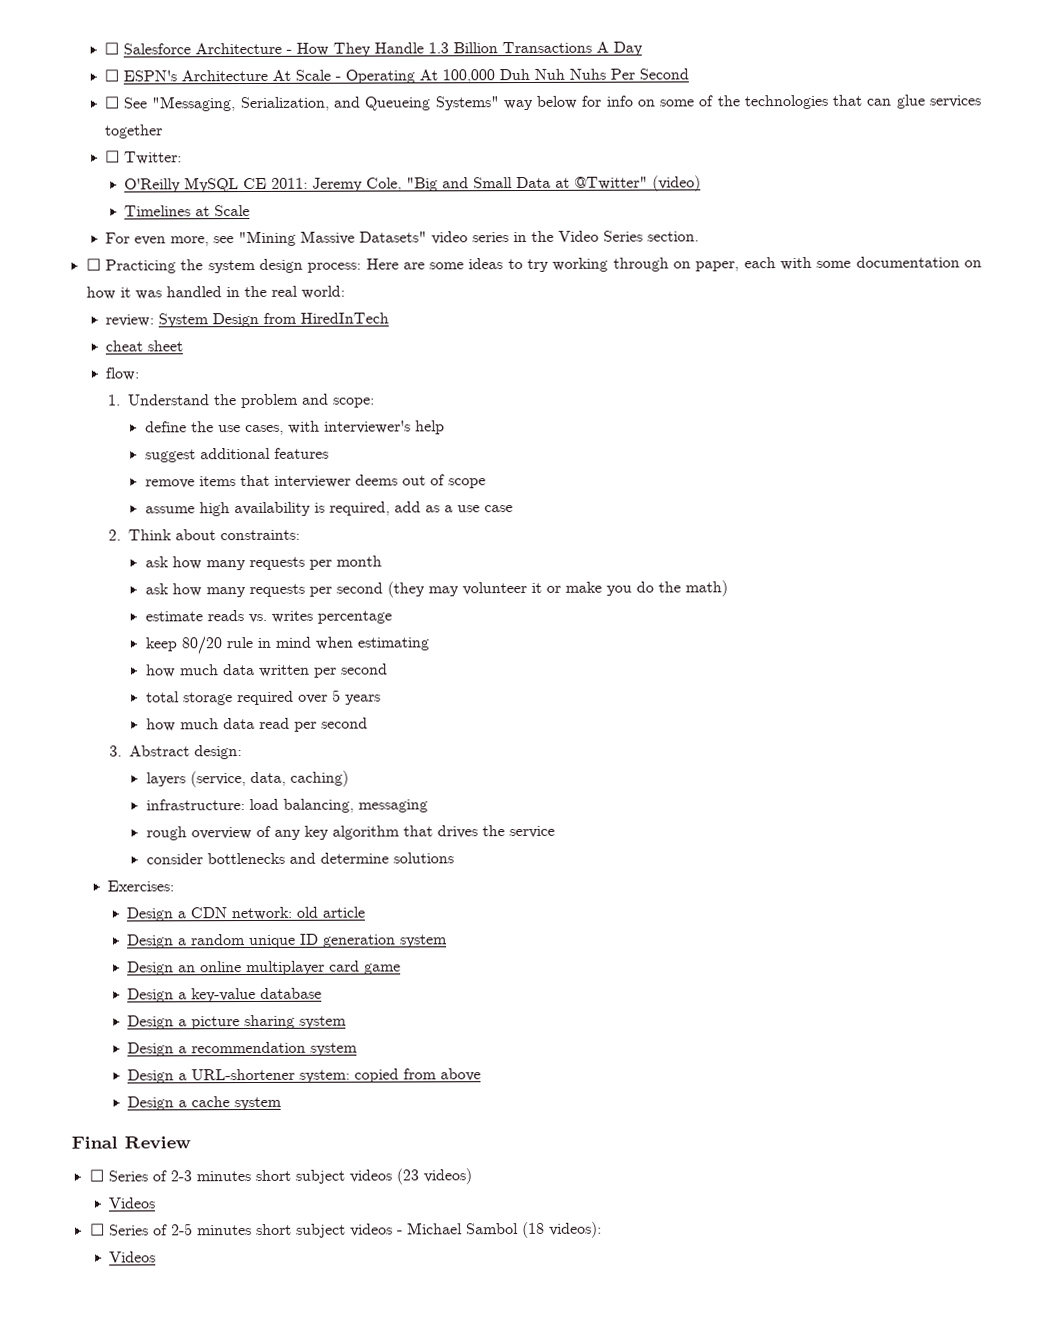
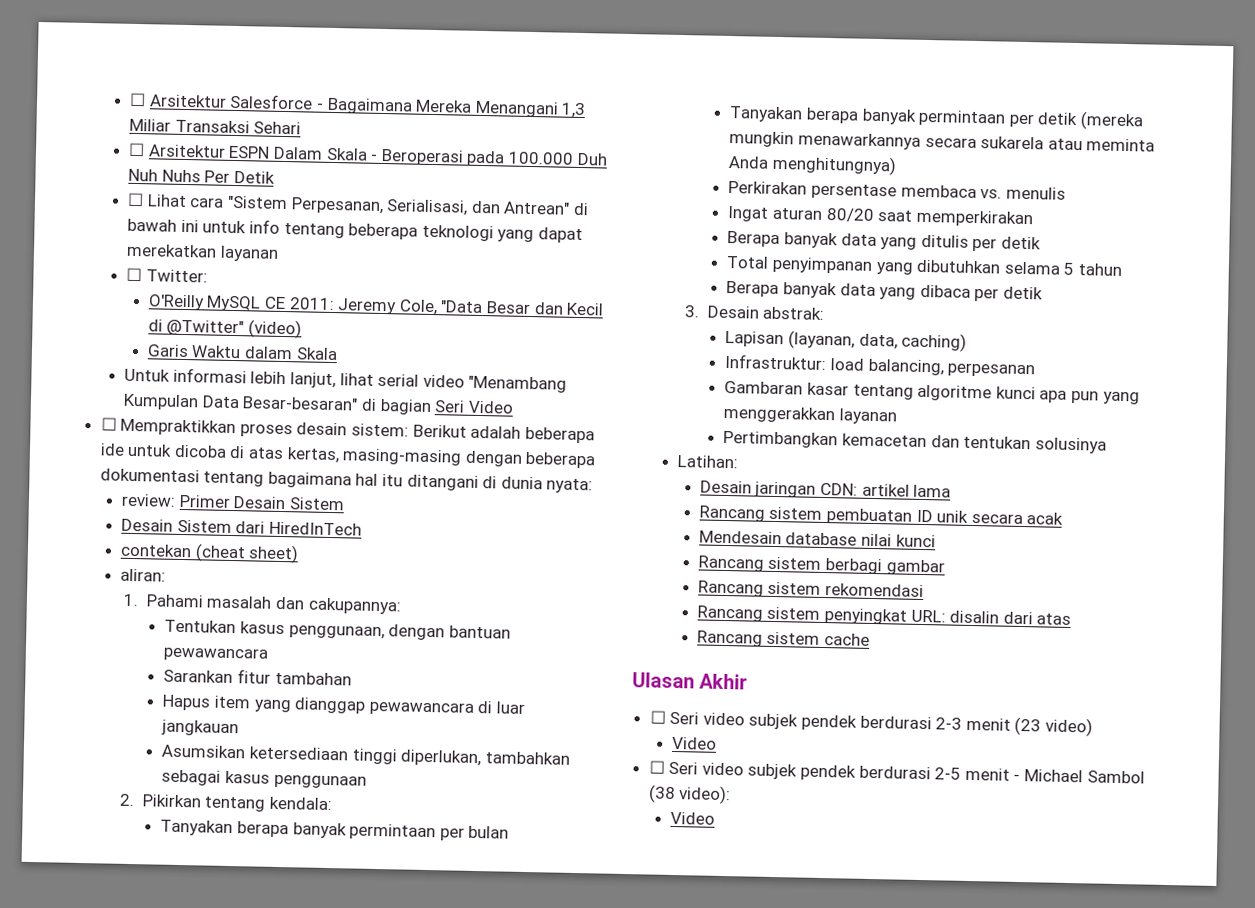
[103,41,643,57] [103,69,495,84] ☐ Salesforce Architecture - How They Handle 1.3 Billion Transactions A Day // ☐ ESPN's Architecture At Scale - Operating At 100,000 -> [129,92,587,119] [129,118,302,135] [128,142,575,167] ☐ Arsitektur Salesforce - Bagaimana Mereka Menangani 1,3 Miliar Transaksi Sehari // ☐ Arsitektur ESPN Dalam Skala - Beroperasi pada 100.000
[638,68,689,80] [103,94,981,112] [104,124,163,139] Second // ☐ See "Messaging, Serialization, and Queueing Systems" way below for info on some of the technologies that can glue services together -> [234,170,276,184] [127,192,590,216] [127,218,584,244] [126,243,279,262] Detik // ☐ Lihat cara "Sistem Perpesanan, Serialisasi, dan Antrean" di bawah ini untuk info tentang beberapa teknologi yang dapat merekatkan layanan
[406,175,702,192] [124,205,251,217] [104,230,699,247] [85,256,983,274] [85,285,345,300] [104,312,389,328] [104,340,183,352] [104,367,139,381] [107,393,375,409] [144,420,445,436] [144,447,329,463] [144,474,486,489] [144,501,513,517] [107,529,300,541] [144,555,382,571] [144,580,728,598] [144,610,392,624] [144,636,429,655] [145,663,388,678] [145,689,381,706] [145,717,368,732] [108,745,242,760] [145,771,246,788] "Big and Small Data at @Twitter" (video) // Timelines at Scale // For even more, see "Mining Massive Datasets" video series in the Video Series section. // ☐ Practicing the system design process: Here are some ideas to try working through on paper, each with some documentation on how it was handled in the real world: // review: System Design from HiredInTech // cheat sheet // flow: // 1. Understand the problem and scope: // define the use cases, with interviewer's help // suggest additional features // remove items that interviewer deems out of scope // assume high availability is required, add as a use case // 2. Think about constraints: // ask how many requests per month // ask how many requests per second (they may volunteer it or make you do the math) // estimate reads vs. writes percentage // keep 80/20 rule in mind when estimating // how much data written per second // total storage required over 5 years // how much data read per second // 3. Abstract design: // layers (service, -> [440,300,605,316] [147,319,303,339] [146,344,338,361] [124,367,568,393] [123,393,514,416] [100,417,595,444] [99,443,597,469] [99,468,594,494] [121,493,346,511] [121,518,363,536] [120,543,300,564] [120,568,167,582] [123,593,402,615] [164,619,511,641] [163,646,269,662] [163,669,352,686] [162,694,526,716] [161,719,240,737] [161,744,570,767] [161,769,367,789] [119,793,332,812] [160,819,510,841] [729,106,1145,131] [729,130,1156,152] [728,154,898,176] [728,180,1066,200] [727,205,1033,228] [727,230,1042,252] [726,255,1123,276] [726,280,1044,302] [684,305,825,320] [725,330,856,350] "Data Besar dan Kecil di @Twitter" (video) // Garis Waktu dalam Skala // Untuk informasi lebih lanjut, lihat serial video "Menambang Kumpulan Data Besar-besaran" di bagian Seri Video // ☐ Mempraktikkan proses desain sistem: Berikut adalah beberapa ide untuk dicoba di atas kertas, masing-masing dengan beberapa dokumentasi tentang bagaimana hal itu ditangani di dunia nyata: // review: Primer Desain Sistem // Desain Sistem dari HiredInTech // contekan (cheat sheet) // aliran: // 1. Pahami masalah dan cakupannya: // Tentukan kasus penggunaan, dengan bantuan pewawancara // Sarankan fitur tambahan // Hapus item yang dianggap pewawancara di luar jangkauan // Asumsikan ketersediaan tinggi diperlukan, tambahkan sebagai kasus penggunaan // 2. Pikirkan tentang kendala: // Tanyakan berapa banyak permintaan per bulan // Tanyakan berapa banyak permintaan per detik (mereka mungkin menawarkannya secara sukarela atau meminta Anda menghitungnya) // Perkirakan persentase membaca vs. menulis // Ingat aturan 80/20 saat memperkirakan // Berapa banyak data yang ditulis per detik // Total penyimpanan yang dibutuhkan selama 5 tahun // Berapa banyak data yang dibaca per detik // 3. Desain abstrak: // Lapisan (layanan,
[145,799,245,811] infrastructure: -> [724,353,828,371] Infrastruktur:
[357,799,428,813] [145,825,555,841] [145,852,454,865] [106,880,174,892] [126,906,366,922] [126,933,449,949] [127,960,402,976] [127,987,323,1003] [127,1014,348,1030] [127,1041,359,1057] [127,1068,482,1084] [127,1096,283,1111] [71,1136,191,1150] [88,1168,472,1185] [107,1197,156,1209] [89,1221,602,1239] [108,1251,156,1263] messaging // rough overview of any key algorithm that drives the service // consider bottlenecks and determine solutions // Exercises: // Design a CDN network: old article // Design a random unique ID generation system // Design an online multiplayer card game // Design a key-value database // Design a picture sharing system // Design a recommendation system // Design a URL-shortener system: copied from above // Design a cache system // Final Review // ☐ Series of 2-3 minutes short subject videos (23 videos) // Videos // ☐ Series of 2-5 minutes short subject videos - Michael Sambol (18 videos): // Videos -> [947,362,1036,378] [724,380,1140,405] [723,405,898,425] [723,430,1107,454] [677,455,739,469] [699,480,952,498] [698,505,1064,525] [698,530,936,548] [697,555,945,576] [697,580,925,598] [696,605,1072,626] [696,630,871,647] [632,672,749,690] [649,710,1094,737] [672,736,718,750] [648,760,1145,784] [647,784,732,805] [670,811,716,825] perpesanan // Gambaran kasar tentang algoritme kunci apa pun yang menggerakkan layanan // Pertimbangkan kemacetan dan tentukan solusinya // Latihan: // Desain jaringan CDN: artikel lama // Rancang sistem pembuatan ID unik secara acak // Mendesain database nilai kunci // Rancang sistem berbagi gambar // Rancang sistem rekomendasi // Rancang sistem penyingkat URL: disalin dari atas // Rancang sistem cache // Ulasan Akhir // ☐ Seri video subjek pendek berdurasi 2-3 menit (23 video) // Video // ☐ Seri video subjek pendek berdurasi 2-5 menit - Michael Sambol (38 video): // Video

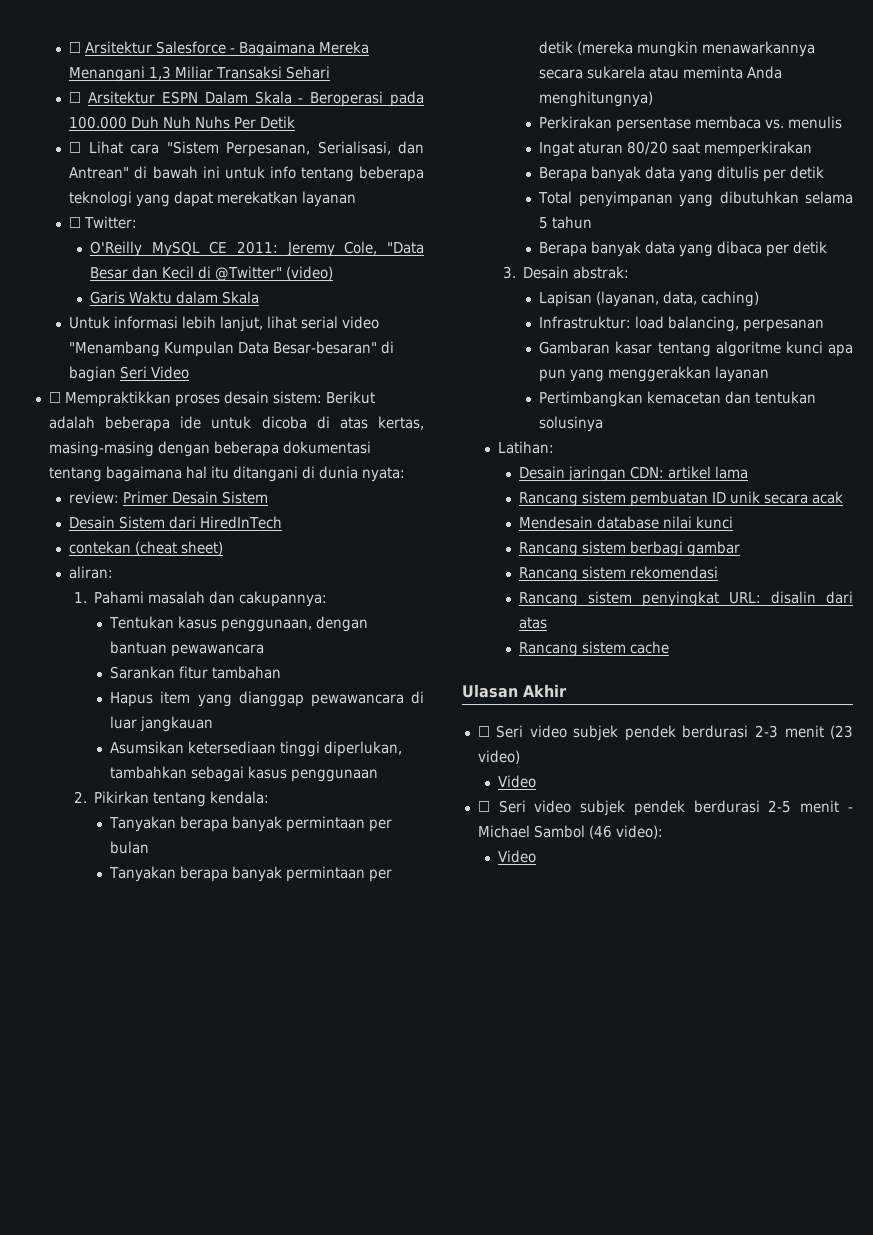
[647,784,676,804] (38 -> [588,825,612,839] (46

